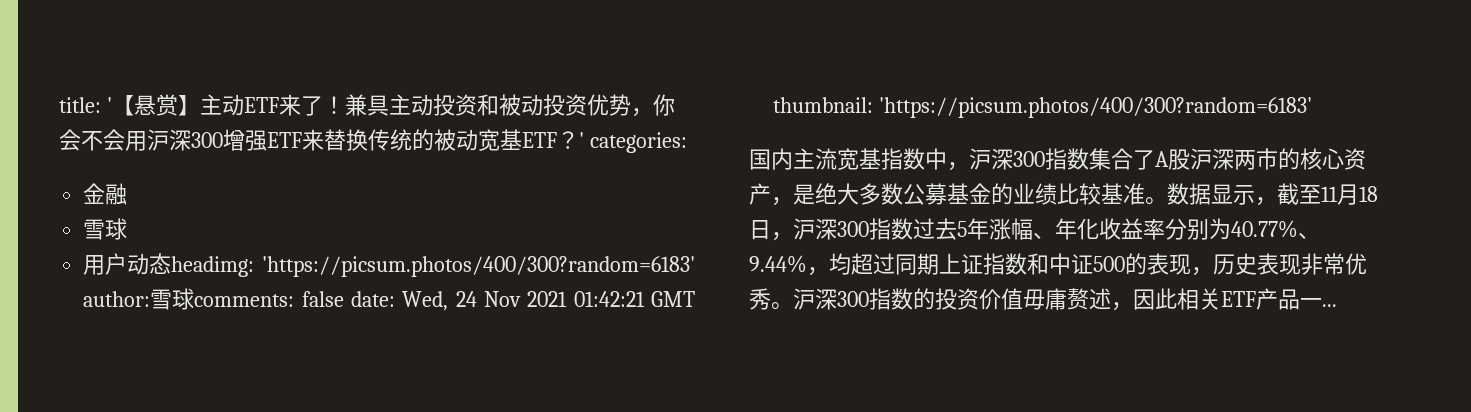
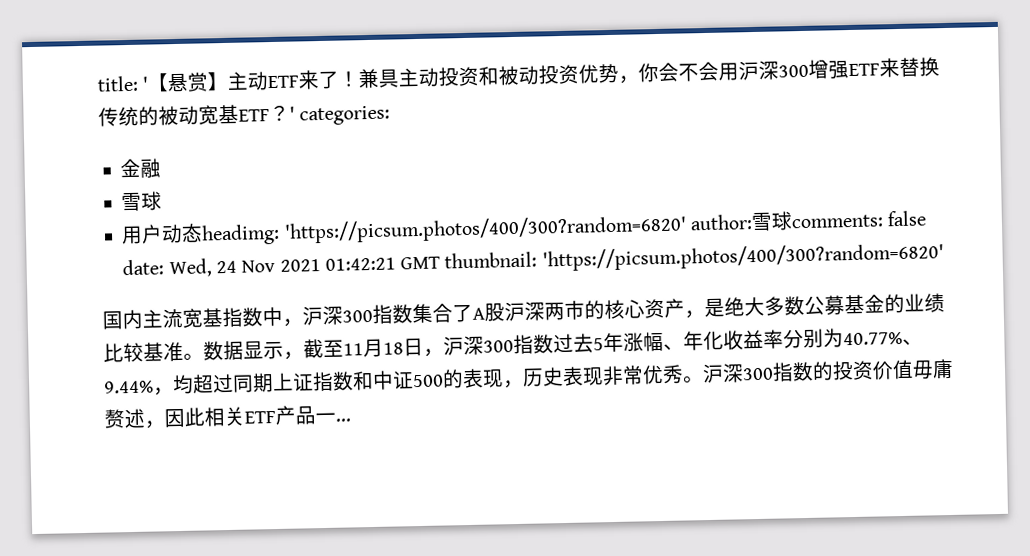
[261,256,695,277] 'https://picsum.photos/400/300?random=6183' -> [283,214,687,244] 'https://picsum.photos/400/300?random=6820'
[879,97,1313,118] 'https://picsum.photos/400/300?random=6183' -> [541,242,944,272] 'https://picsum.photos/400/300?random=6820'

